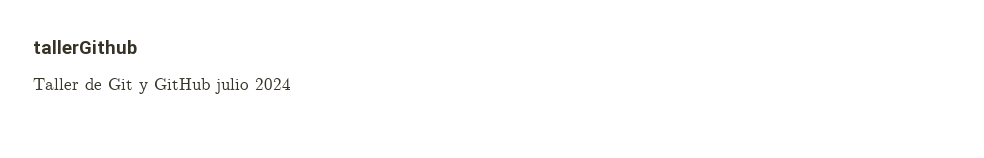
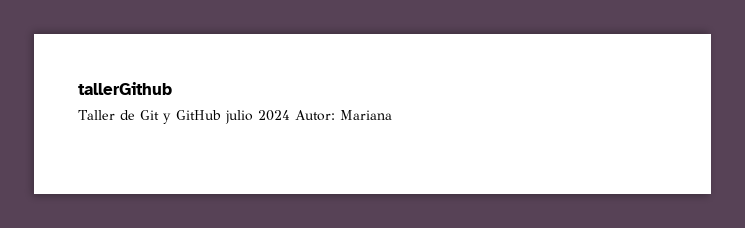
(291, 84) none -> [294,110,392,121] Autor: Mariana

